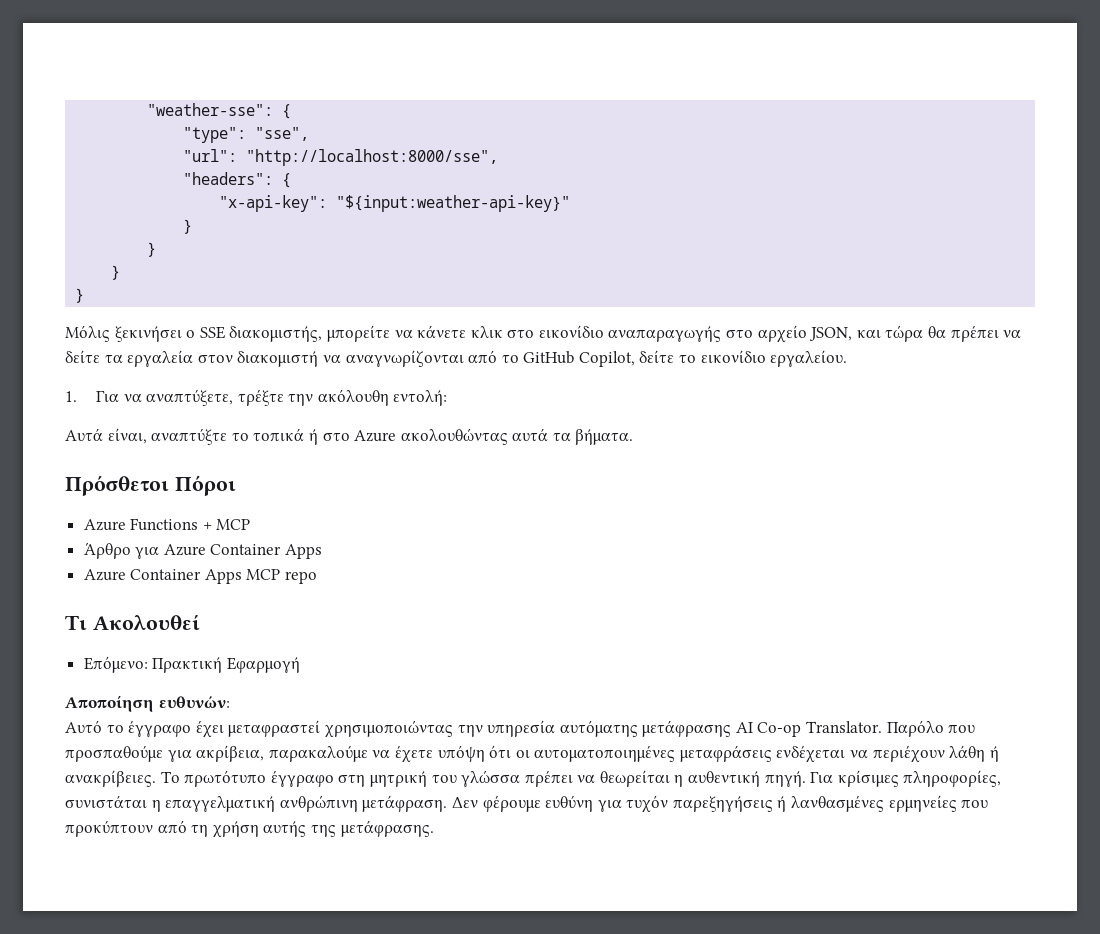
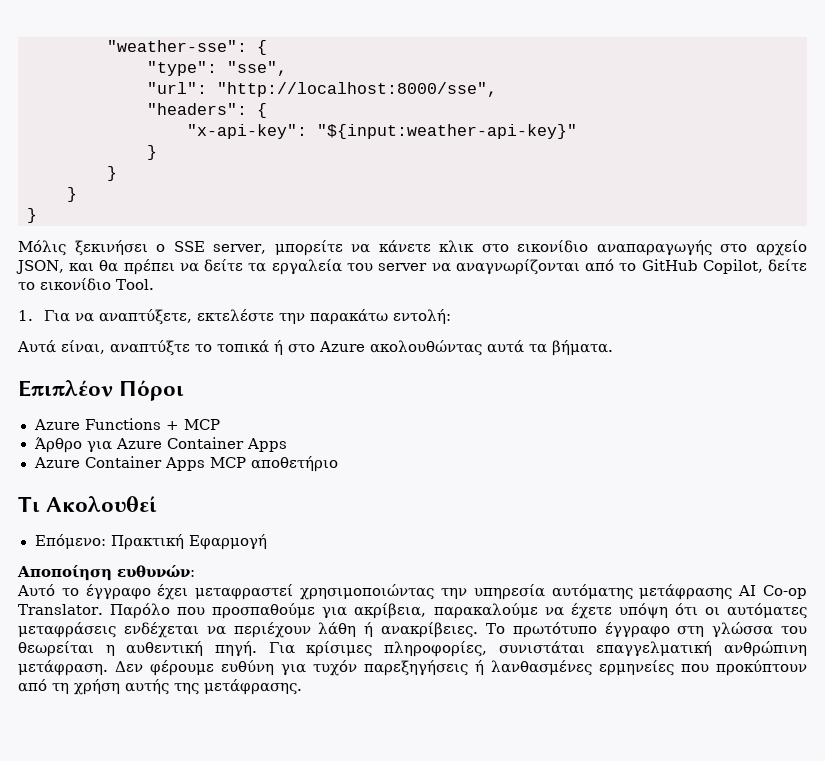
[229,326,323,342] διακομιστής, -> [213,244,267,254] server,
[885,325,924,342] τώρα -> (95, 267) none
[197,351,319,367] στον διακομιστή -> [346,263,428,272] του server
[770,350,848,367] εργαλείου. -> [116,279,154,290] Tool.
[237,389,389,406] τρέξτε την ακόλουθη -> [197,309,389,325] εκτελέστε την παρακάτω
[65,475,169,496] Πρόσθετοι -> [18,380,113,397] Επιπλέον
[285,571,318,584] repo -> [250,456,338,472] αποθετήριο
[534,745,676,762] αυτοματοποιημένες -> [726,603,807,619] αυτόματες
[369,770,596,787] μητρική του γλώσσα πρέπει να -> [712,622,807,638] γλώσσα του
[151,800,161,812] η -> (585, 647) none

